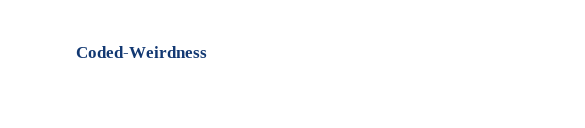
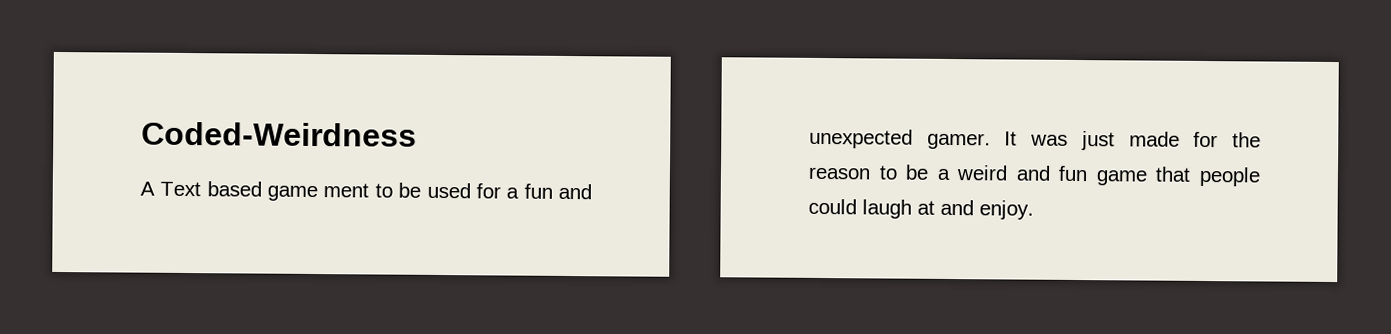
(207, 52) none -> [140,181,592,202] [809,128,1261,151] [808,164,1261,187] [808,198,1034,220] // A Text based game ment to be used for a fun and unexpected gamer. It was just made for the reason to be a weird and fun game that people could laugh at and enjoy.

